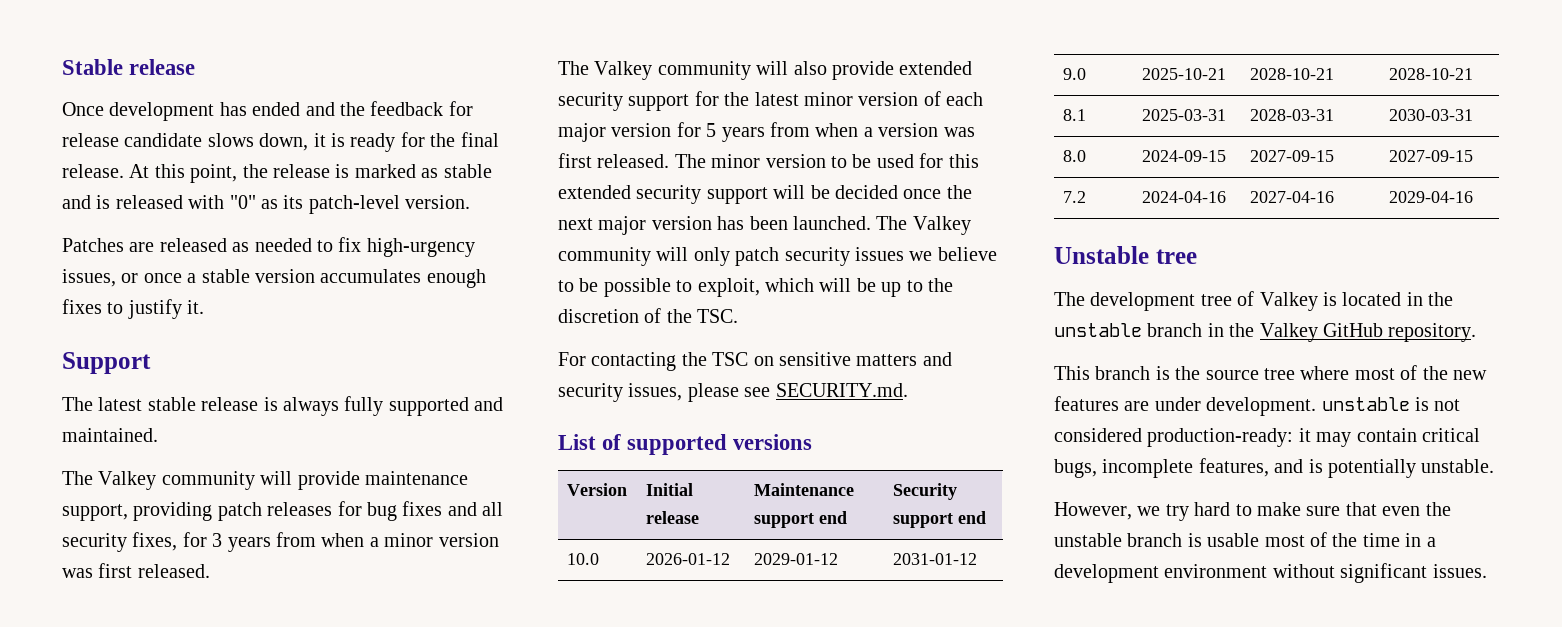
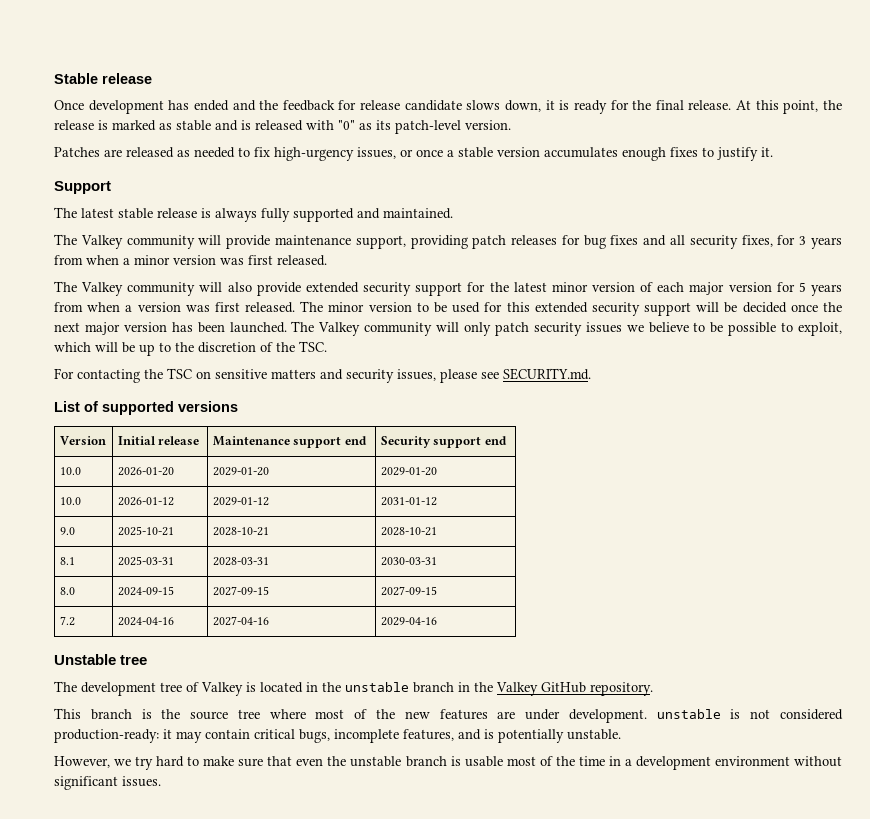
(987, 517) none -> [59,467,81,475] [117,467,174,476] [212,467,269,476] [380,467,437,476] // 10.0 | 2026-01-20 | 2029-01-20 | 2029-01-20

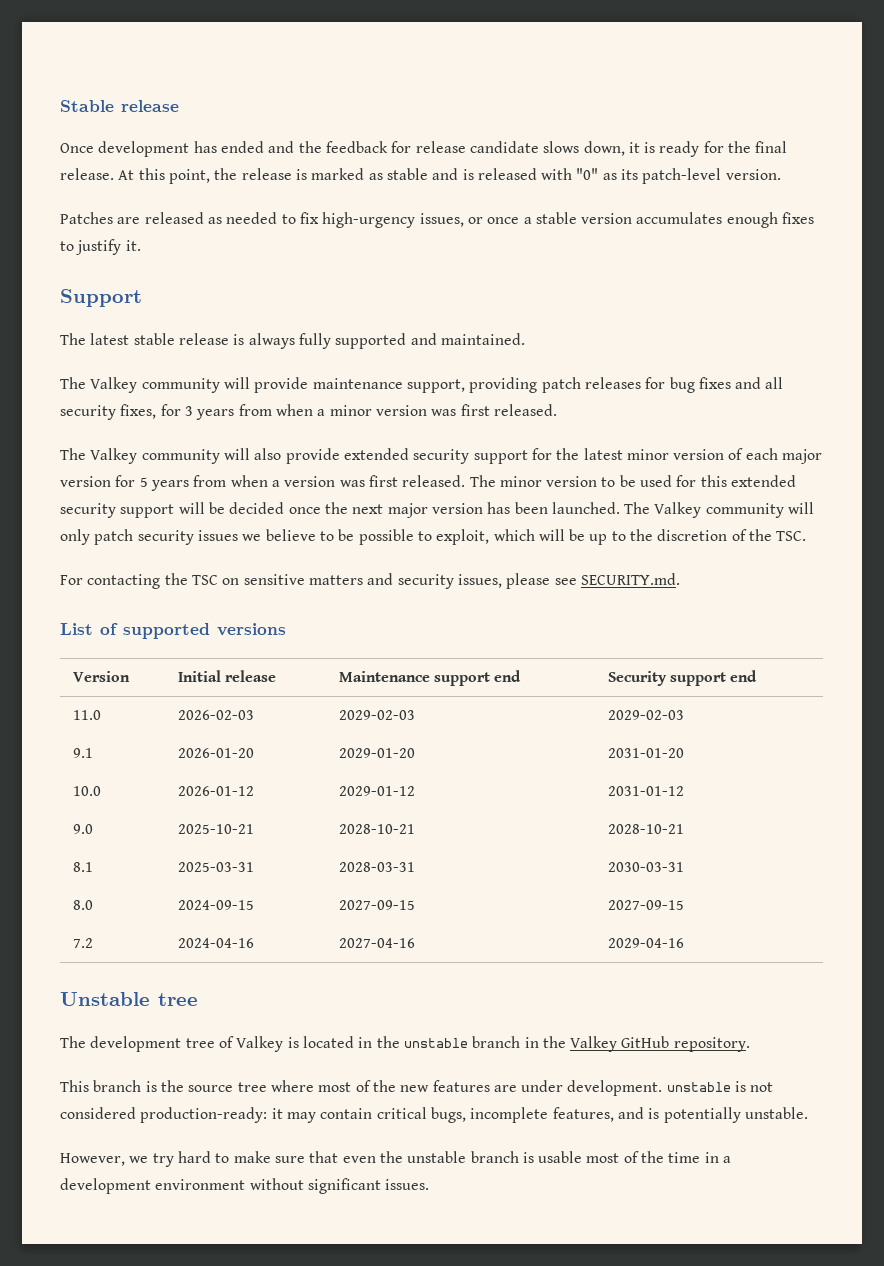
[59,467,81,475] 10.0 -> [72,710,101,720] [177,710,254,720] [338,710,415,720] [607,710,684,720] [72,748,93,758] 11.0 | 2026-02-03 | 2029-02-03 | 2029-02-03 // 9.1
[380,467,437,476] 2029-01-20 -> [607,748,684,758] 2031-01-20

